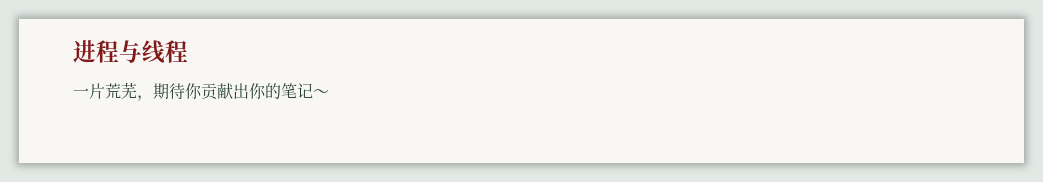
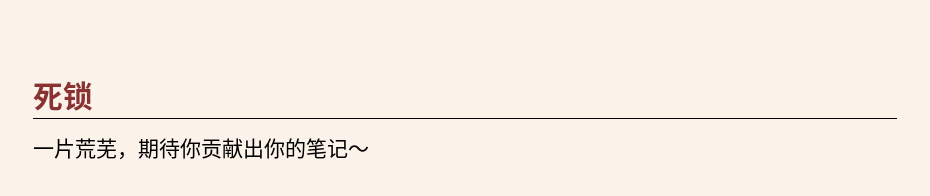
[73,40,188,64] 进程与线程 -> [33,81,93,111] 死锁

